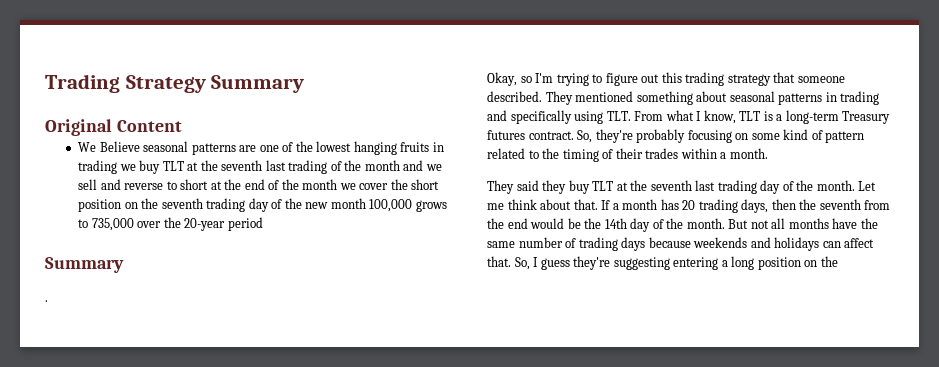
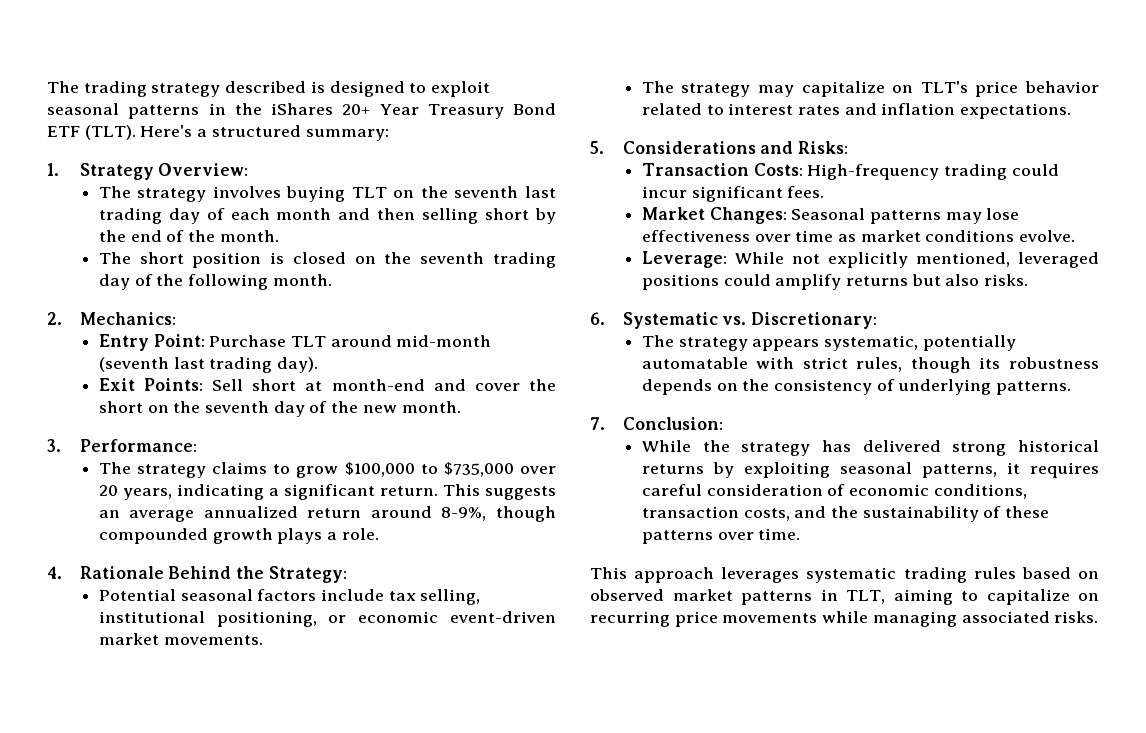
[45,74,305,93] [45,119,182,136] [78,141,444,155] [78,160,442,174] [78,179,440,190] [78,199,122,212] Trading Strategy Summary // Original Content // We Believe seasonal patterns are one of the lowest hanging fruits in trading we buy TLT at the seventh last trading of the month and we sell and reverse to short at the end of the month we cover the short position -> [47,81,491,97] [47,103,556,119] [47,125,389,141] [47,163,249,180] [98,186,556,202] [98,208,556,224] [98,230,279,242] [98,252,346,268] The trading strategy described is designed to exploit seasonal patterns in the iShares 20+ Year Treasury Bond ETF (TLT). Here's a structured summary: // 1. Strategy Overview: // The strategy involves buying TLT on the seventh last trading day of each month and then selling short by the end of the month. // The short position is closed
[305,198,447,212] [78,217,263,231] [45,257,124,273] [45,300,48,302] [487,72,845,86] [487,91,880,105] [487,110,891,124] [487,129,865,143] [487,148,768,162] [487,180,877,194] [487,199,891,213] [487,218,878,232] [487,237,875,251] [487,256,838,270] new month 100,000 grows to 735,000 over the 20-year period // Summary // . // Okay, so I'm trying to figure out this trading strategy that someone described. They mentioned something about seasonal patterns in trading and specifically using TLT. From what I know, TLT is a long-term Treasury futures contract. So, they're probably focusing on some kind of pattern related to the timing of their trades within a month. // They said they buy TLT at the seventh last trading day of the month. Let me think about that. If a month has 20 trading days, then the seventh from the end would be the 14th day of the month. But not all months have the same number of trading days because weekends and holidays can affect that. So, I guess they're suggesting entering a long position on the -> [187,274,332,290] [47,312,176,325] [98,334,492,351] [98,357,318,373] [98,378,557,391] [98,401,461,417] [47,439,197,452] [98,462,556,478] [98,484,556,500] [98,506,557,522] [98,528,379,544] [47,566,347,583] [98,589,481,605] [98,611,557,627] [98,633,263,645] [641,81,1099,97] [641,103,1072,119] [590,141,849,154] [641,163,1059,180] [641,186,825,202] [641,207,1020,224] [641,230,1076,242] [641,251,1099,268] [641,274,1029,290] [590,312,878,329] [641,335,1016,351] [641,357,1099,373] [641,379,1072,395] [590,417,723,430] [641,440,1099,456] [641,462,1099,478] [641,484,1027,499] [641,506,1050,522] [641,528,801,544] [590,567,1099,583] [590,589,1099,605] [590,611,1099,627] following month. // 2. Mechanics: // Entry Point: Purchase TLT around mid-month (seventh last trading day). // Exit Points: Sell short at month-end and cover the short on the seventh day of the new month. // 3. Performance: // The strategy claims to grow $100,000 to $735,000 over 20 years, indicating a significant return. This suggests an average annualized return around 8-9%, though compounded growth plays a role. // 4. Rationale Behind the Strategy: // Potential seasonal factors include tax selling, institutional positioning, or economic event-driven market movements. // The strategy may capitalize on TLT's price behavior related to interest rates and inflation expectations. // 5. Considerations and Risks: // Transaction Costs: High-frequency trading could incur significant fees. // Market Changes: Seasonal patterns may lose effectiveness over time as market conditions evolve. // Leverage: While not explicitly mentioned, leveraged positions could amplify returns but also risks. // 6. Systematic vs. Discretionary: // The strategy appears systematic, potentially automatable with strict rules, though its robustness depends on the consistency of underlying patterns. // 7. Conclusion: // While the strategy has delivered strong historical returns by exploiting seasonal patterns, it requires careful consideration of economic conditions, transaction costs, and the sustainability of these patterns over time. // This approach leverages systematic trading rules based on observed market patterns in TLT, aiming to capitalize on recurring price movements while managing associated risks.

